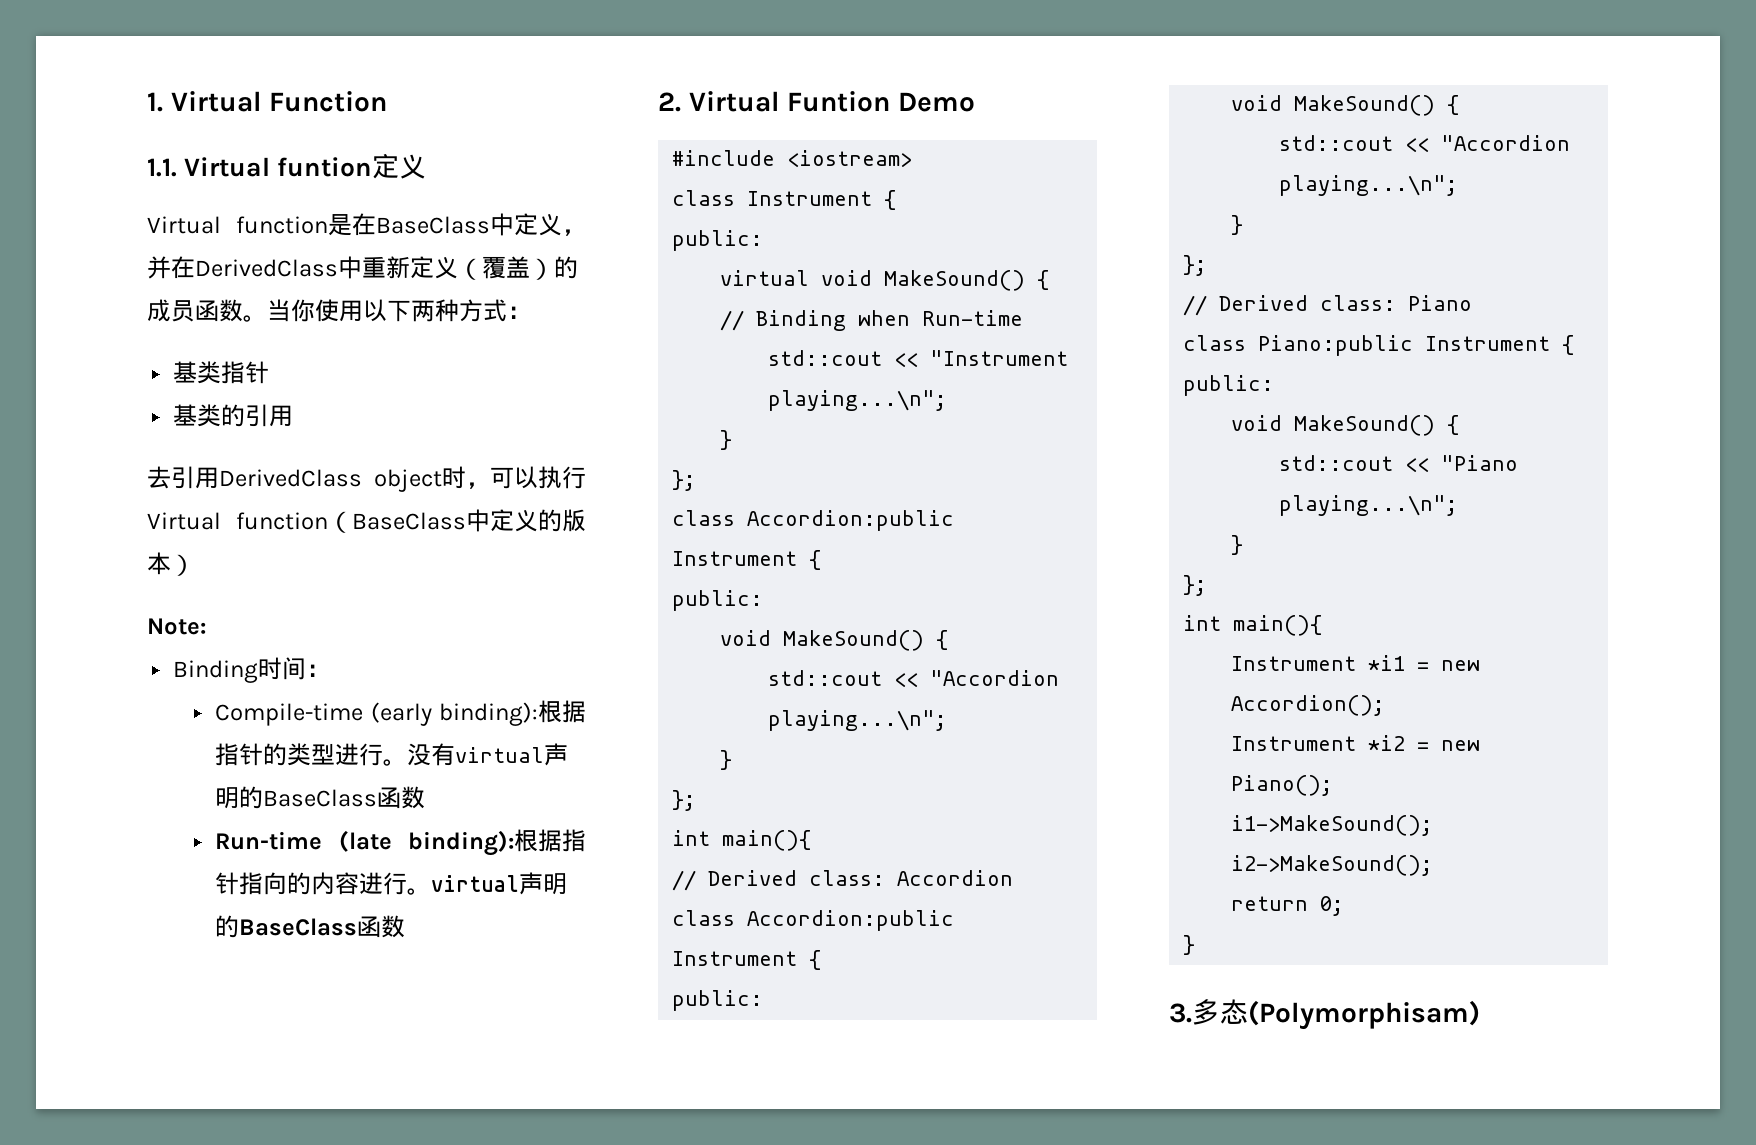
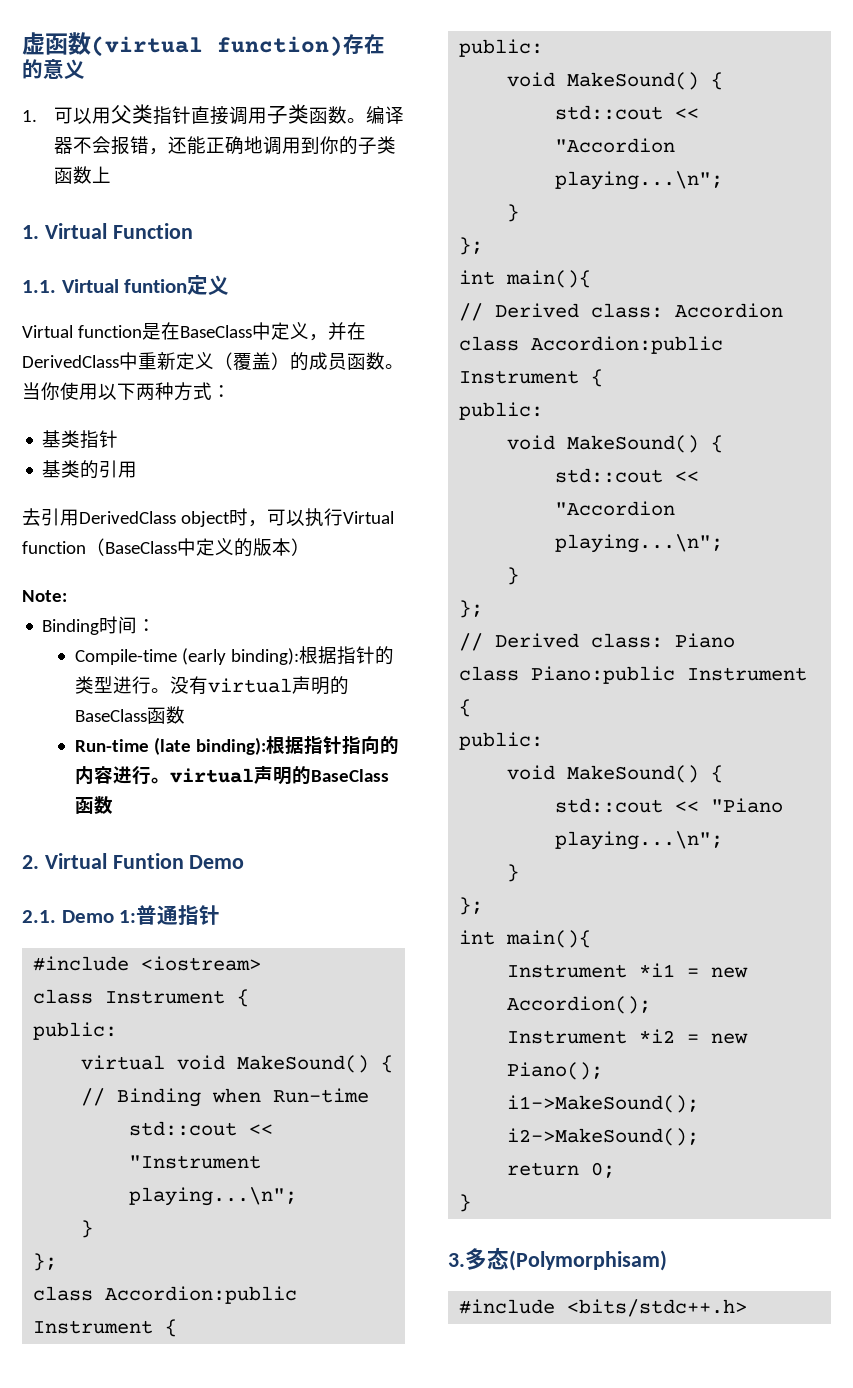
(147, 102) none -> [22,32,385,57] [22,59,85,79] [22,104,405,125] [54,136,397,155] [54,166,112,184] 虚函数(virtual function)存在的意义 // 1.可以用父类指针直接调用子类函数。编译器不会报错，还能正确地调用到你的子类函数上 //
(975, 102) none -> [22,905,221,925] // 2.1. Demo 1:普通指针
(1480, 1015) none -> [459,1299,748,1317] // #include <bits/stdc++.h>

